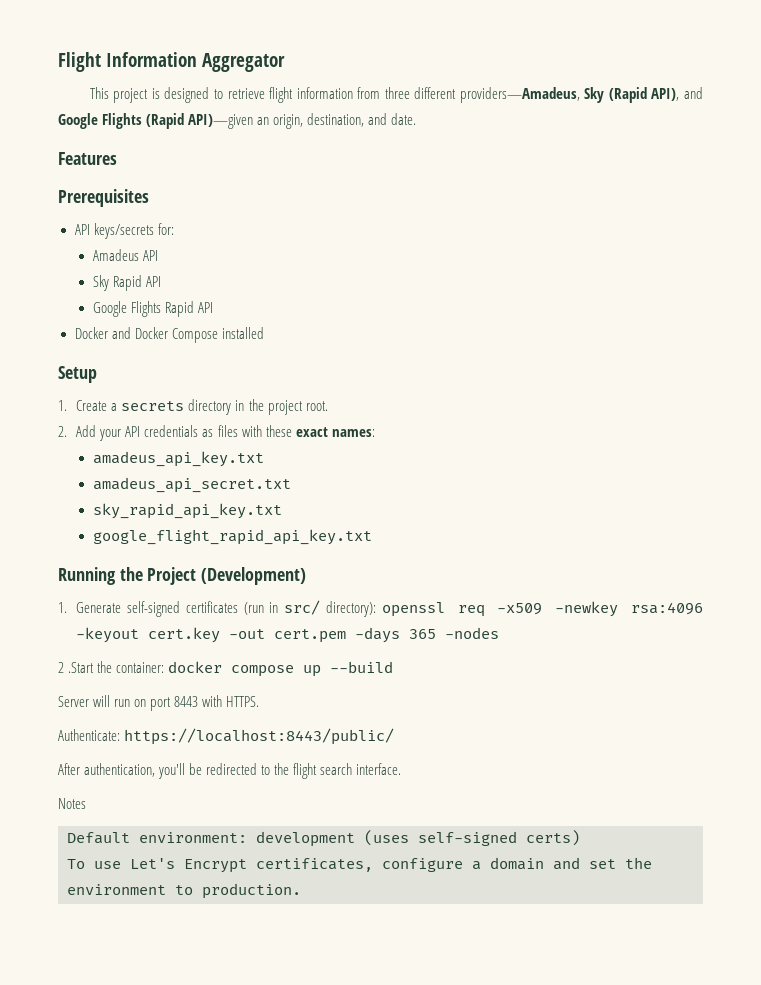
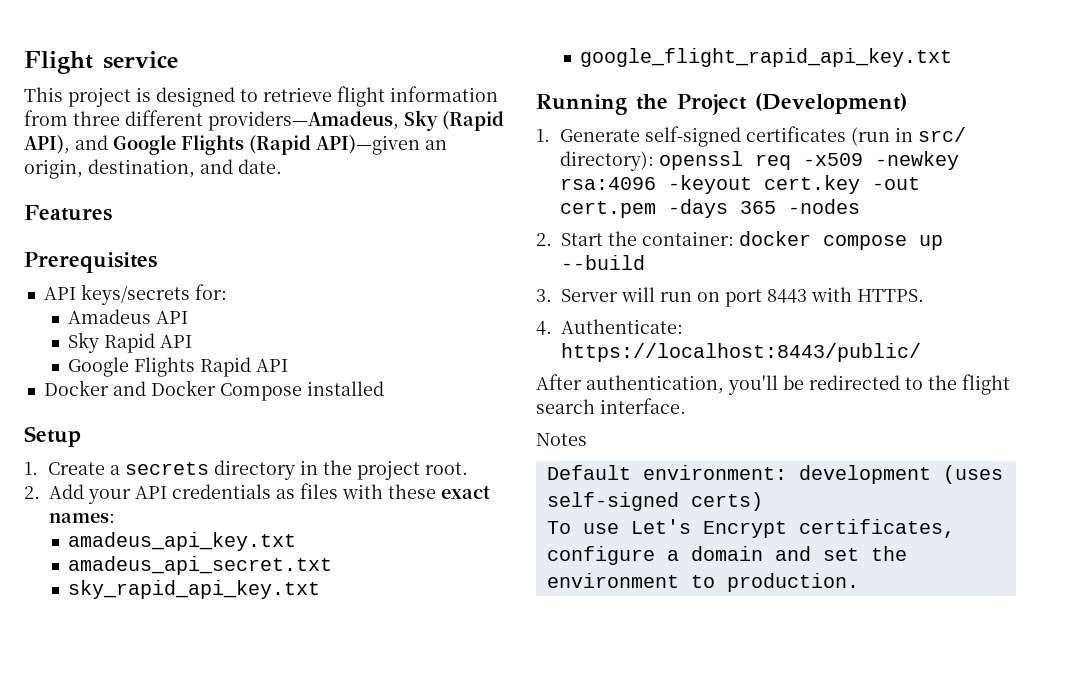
[106,52,286,72] Information Aggregator -> [103,51,178,69] service
[58,662,95,673] 2 .Start -> [536,233,603,246] 2. Start
(394, 667) none -> [536,289,552,302] 3.
(260, 701) none -> [536,321,552,335] 4.

